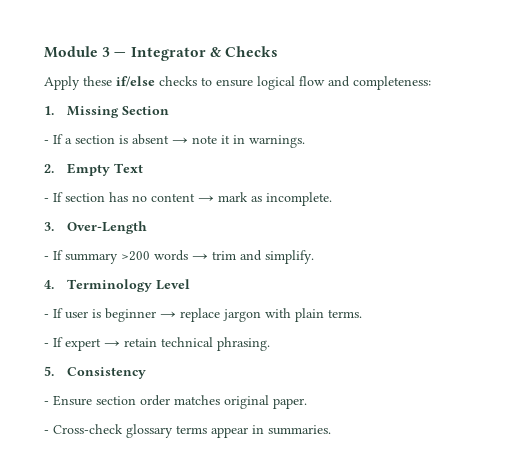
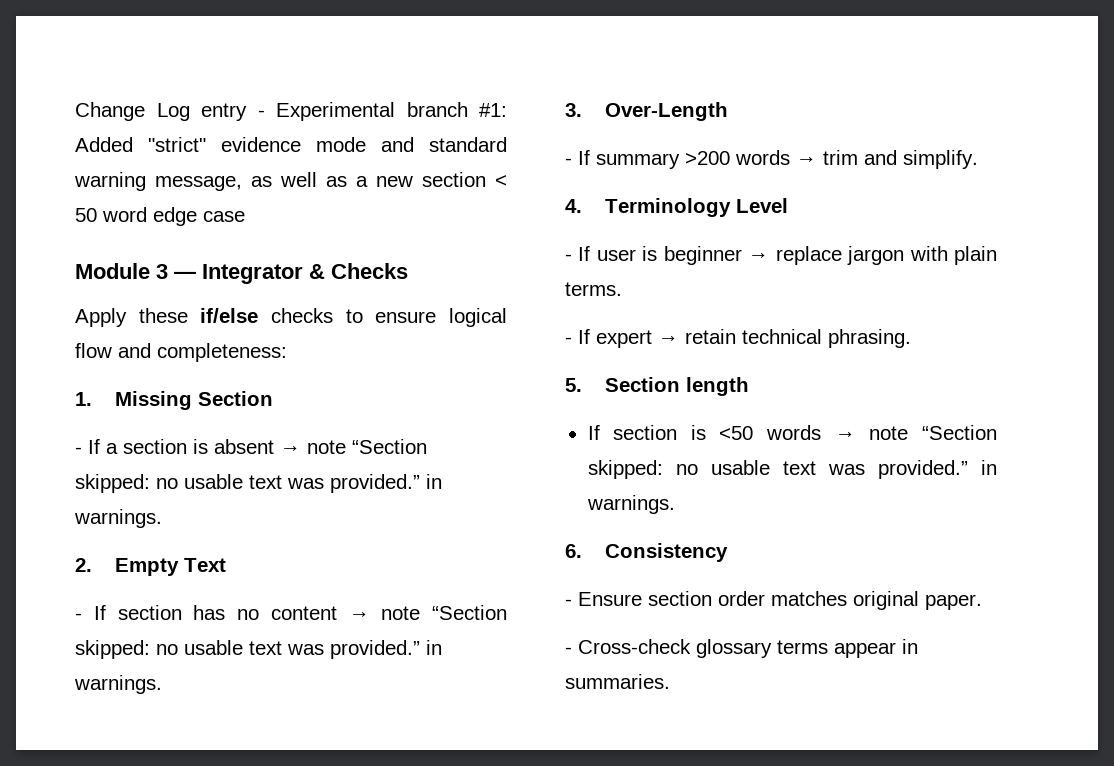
(44, 52) none -> [75,102,507,121] [75,137,507,152] [74,172,507,191] [75,207,245,226] Change Log entry - Experimental branch #1: Added "strict" evidence mode and standard warning message, as well as a new section < 50 word edge case //
[221,135,230,144] it -> [352,439,427,454] [75,474,420,493] “Section skipped: no usable text was provided.”
[218,192,332,206] mark as incomplete. -> [381,605,507,620] [75,640,442,659] [74,675,162,694] note “Section skipped: no usable text was provided.” in warnings.
(54, 371) none -> [605,377,750,396] [587,425,997,440] [587,460,997,479] [586,495,675,514] [565,544,582,558] Section length // If section is <50 words → note “Section skipped: no usable text was provided.” in warnings. // 6.

